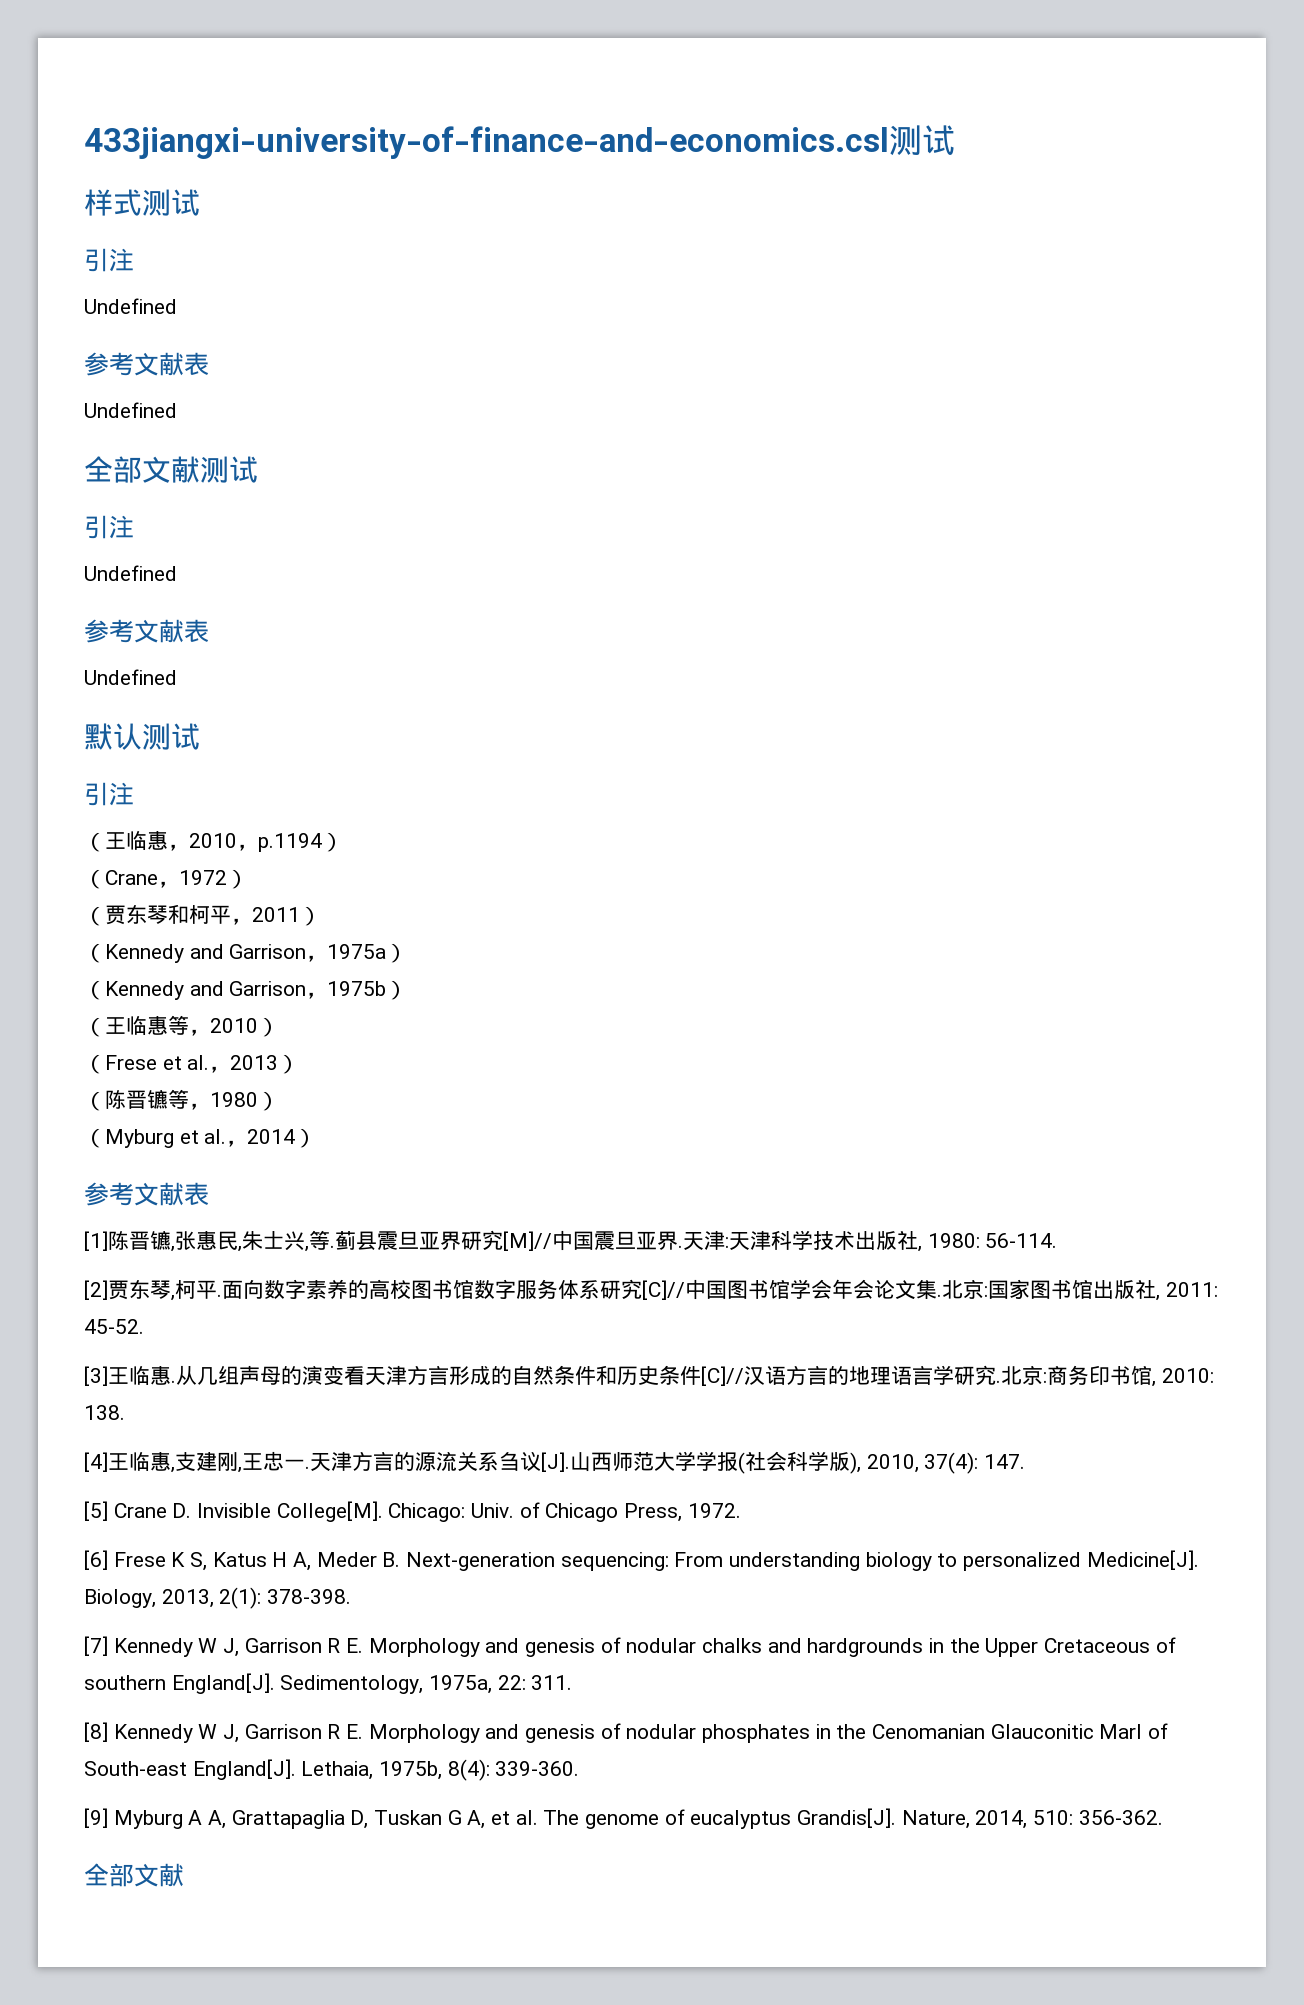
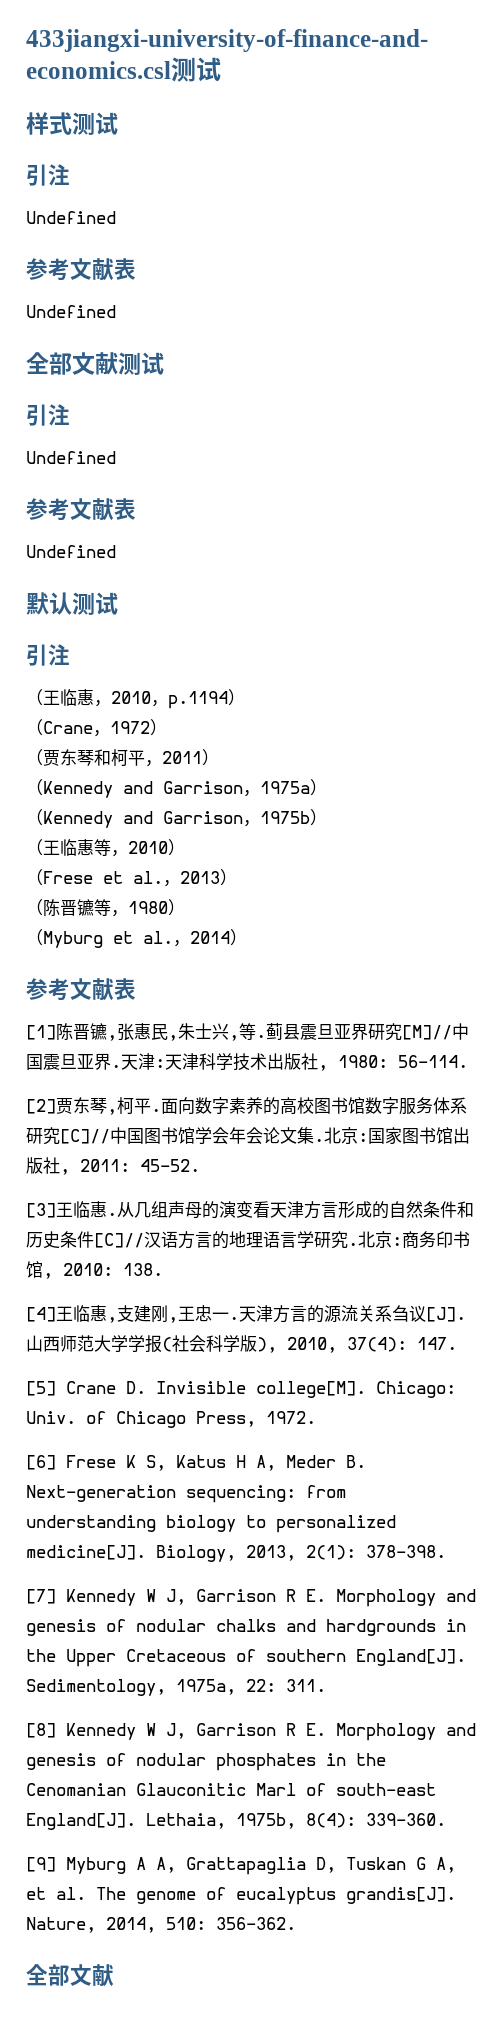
[276,1501,383,1522] College[M]. -> [256,1381,366,1398] college[M].
[674,1552,724,1567] From -> [306,1485,346,1498] from
[1086,1550,1199,1570] Medicine[J]. -> [26,1545,146,1560] medicine[J].
[84,1761,187,1776] South-east -> [336,1783,436,1796] south-east
[797,1808,897,1828] Grandis[J]. -> [346,1887,456,1904] grandis[J].

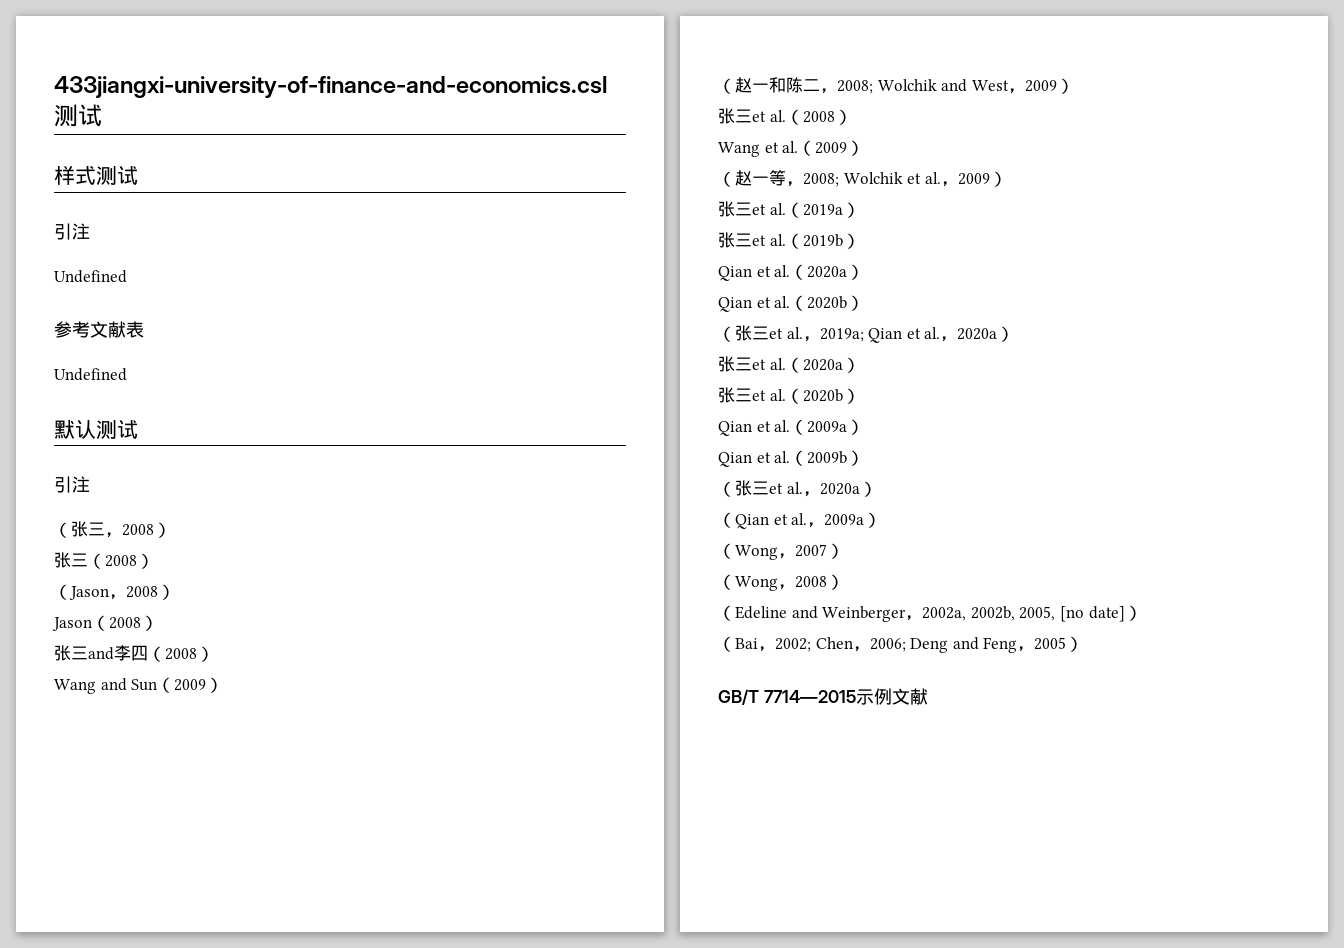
[26,352,164,375] [26,404,70,426] [26,451,116,464] [26,498,136,521] [26,545,116,558] [26,592,118,615] [26,644,70,666] [26,689,245,709] [26,719,167,737] [26,749,219,767] [26,779,327,798] [26,809,327,828] [26,839,185,857] [26,869,237,887] [26,899,185,917] [26,929,247,948] [26,978,136,1001] [26,1023,469,1041] [26,1053,468,1071] [26,1097,467,1115] [26,1127,470,1145] [26,1157,200,1175] [26,1201,474,1219] [26,1231,470,1249] [26,1261,163,1279] [26,1305,466,1323] [26,1335,457,1353] [26,1381,456,1398] [26,1411,316,1428] [26,1455,366,1471] [26,1485,346,1503] [26,1515,396,1533] [26,1545,446,1562] [26,1589,476,1607] [26,1619,466,1636] [26,1649,466,1667] [26,1679,326,1696] [26,1723,476,1741] [26,1753,386,1771] [26,1783,436,1796] [26,1813,446,1830] [26,1857,456,1875] [26,1887,456,1905] [26,1917,296,1933] [26,1964,70,1986] 全部文献测试 // 引注 // Undefined // 参考文献表 // Undefined // 默认测试 // 引注 // （王临惠，2010，p.1194） // （Crane，1972） // （贾东琴和柯平，2011） // （Kennedy and Garrison，1975a） // （Kennedy and Garrison，1975b） // （王临惠等，2010） // （Frese et al.，2013） // （陈晋镳等，1980） // （Myburg et al.，2014） // 参考文献表 // [1]陈晋镳,张惠民,朱士兴,等.蓟县震旦亚界研究[M]//中国震旦亚界.天津:天津科学技术出版社, 1980: 56-114. // [2]贾东琴,柯平.面向数字素养的高校图书馆数字服务体系研究[C]//中国图书馆学会年会论文集.北京:国家图书馆出版社, 2011: 45-52. // [3]王临惠.从几组声母的演变看天津方言形成的自然条件和历史条件[C]//汉语方言的地理语言学研究.北京:商务印书馆, 2010: 138. // [4]王临惠,支建刚,王忠一.天津方言的源流关系刍议[J].山西师范大学学报(社会科学版), 2010, 37(4): 147. // [5] Crane D. Invisible college[M]. Chicago: Univ. of Chicago Press, 1972. // [6] Frese K S, Katus H A, Meder B. Next-generation sequencing: from understanding biology to personalized medicine[J]. Biology, 2013, 2(1): 378-398. // [7] Kennedy W J, Garrison R E. Morphology and genesis of nodular chalks and hardgrounds in the Upper Cretaceous of southern England[J]. Sedimentology, 1975a, 22: 311. // [8] Kennedy W J, Garrison R E. Morphology and genesis of nodular phosphates in the Cenomanian Glauconitic Marl of south-east England[J]. Lethaia, 1975b, 8(4): 339-360. // [9] Myburg A A, Grattapaglia D, Tuskan G A, et al. The genome of eucalyptus grandis[J]. Nature, 2014, 510: 356-362. // 全部 -> [54,419,138,440] [54,476,90,493] [54,521,171,538] [54,552,154,569] [54,584,175,600] [52,615,158,631] [54,645,214,662] [54,677,224,694] [718,77,1074,94] [718,108,852,125] [718,140,865,157] [718,170,1007,187] [718,201,860,218] [718,232,860,249] [718,264,865,281] [718,295,865,312] [718,325,1015,343] [718,356,860,373] [718,387,860,404] [718,419,865,436] [718,450,865,467] [718,480,877,497] [718,512,882,529] [718,543,844,560] [718,574,844,591] [718,605,1142,622] [718,636,1084,653] [718,688,892,705] 默认测试 // 引注 // （张三，2008） // 张三（2008） // （Jason，2008） // Jason（2008） // 张三and李四（2008） // Wang and Sun（2009） // （赵一和陈二，2008; Wolchik and West，2009） // 张三et al.（2008） // Wang et al.（2009） // （赵一等，2008; Wolchik et al.，2009） // 张三et al.（2019a） // 张三et al.（2019b） // Qian et al.（2020a） // Qian et al.（2020b） // （张三et al.，2019a; Qian et al.，2020a） // 张三et al.（2020a） // 张三et al.（2020b） // Qian et al.（2009a） // Qian et al.（2009b） // （张三et al.，2020a） // （Qian et al.，2009a） // （Wong，2007） // （Wong，2008） // （Edeline and Weinberger，2002a, 2002b, 2005, [no date]） // （Bai，2002; Chen，2006; Deng and Feng，2005） // GB/T 7714—2015示例

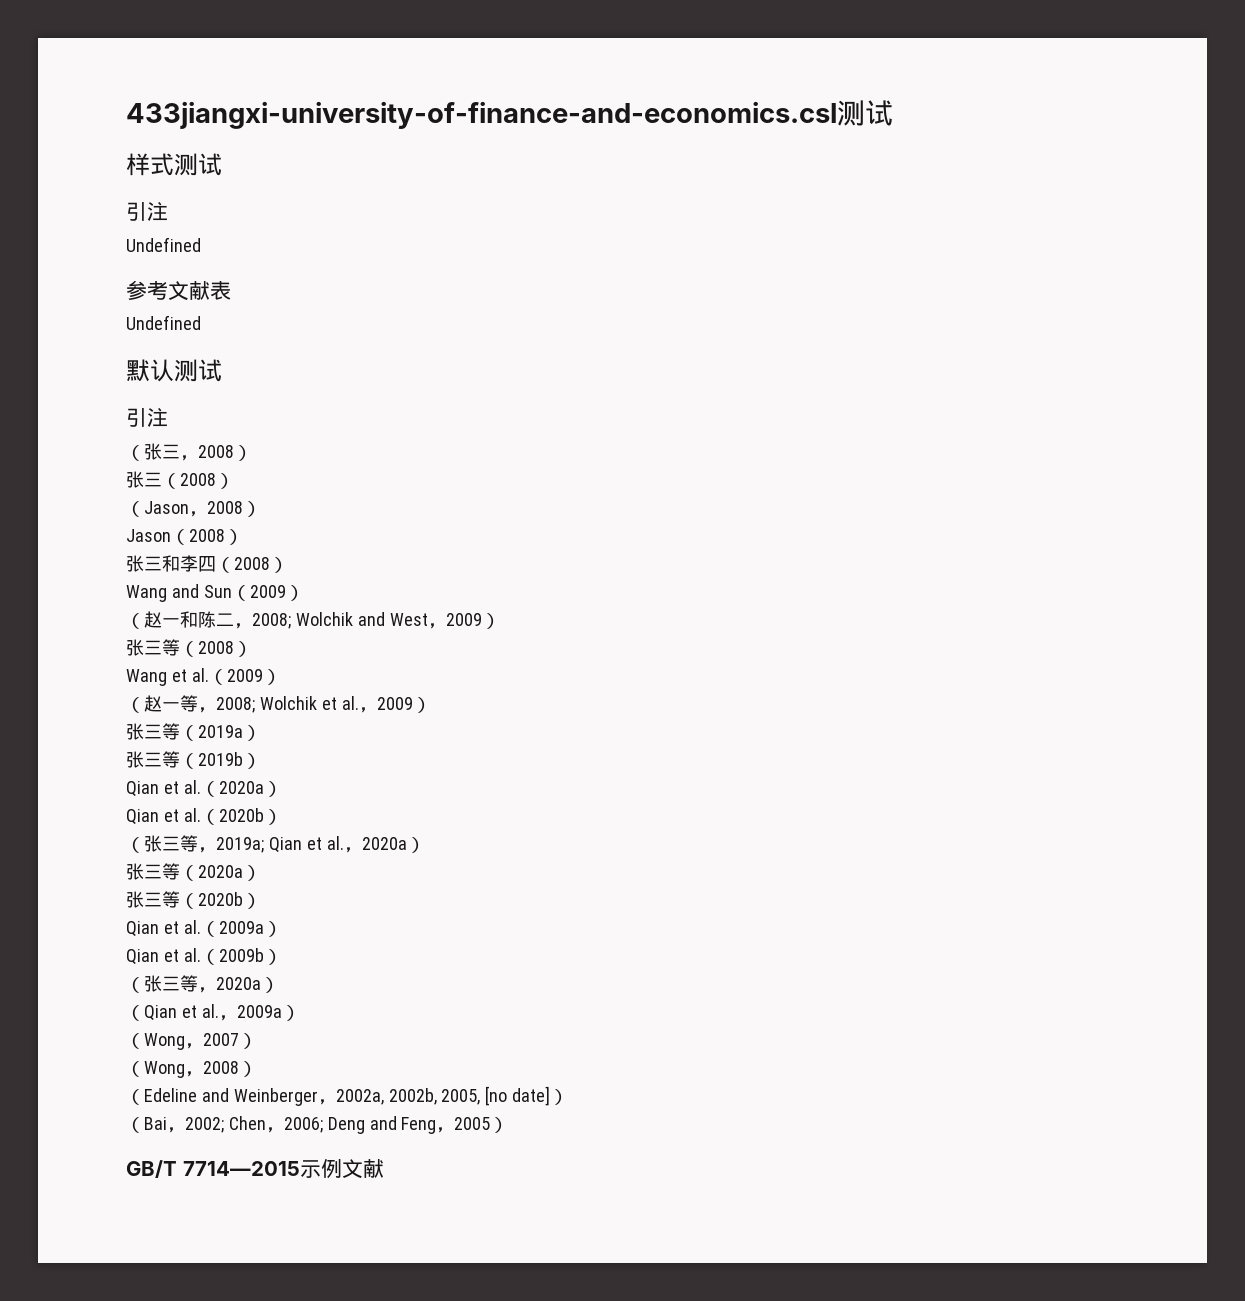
[88,647,114,660] and -> [162,555,180,572] 和
[752,110,786,122] et al. -> [162,639,180,656] 等
[752,203,786,215] et al. -> [162,723,180,740] 等
[752,234,786,246] et al. -> [162,751,180,768] 等
[769,327,803,339] et al. -> [180,835,198,852] 等
[752,358,786,370] et al. -> [162,863,180,880] 等
[752,389,786,401] et al. -> [162,891,180,908] 等
[769,482,803,494] et al. -> [180,975,198,992] 等

